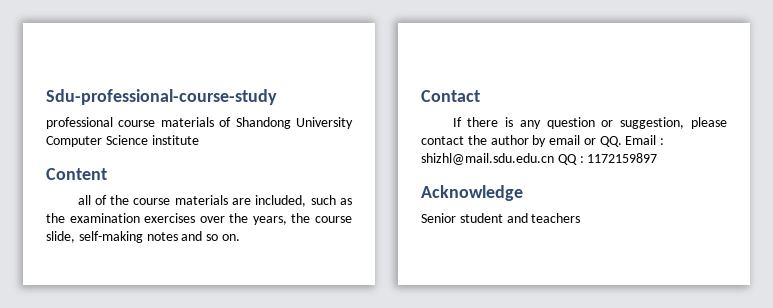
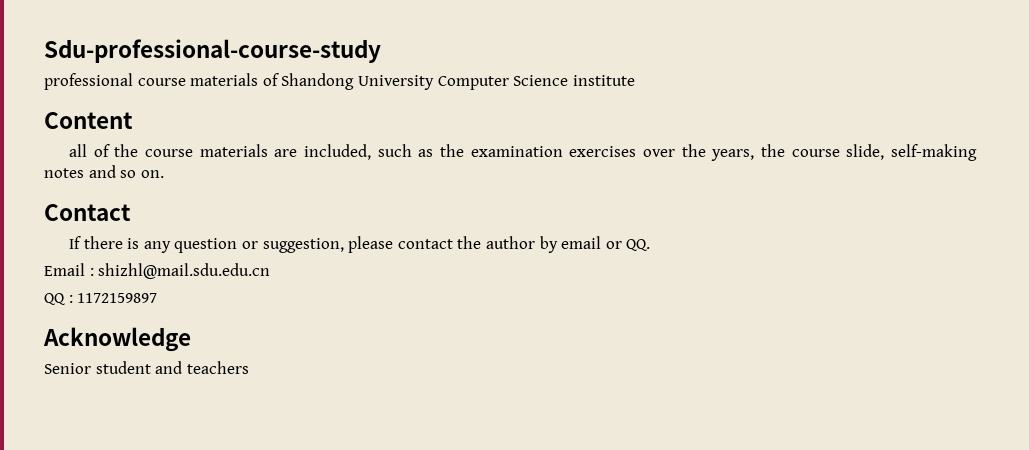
(622, 141) none -> (651, 245) //
(554, 159) none -> (271, 271) //

